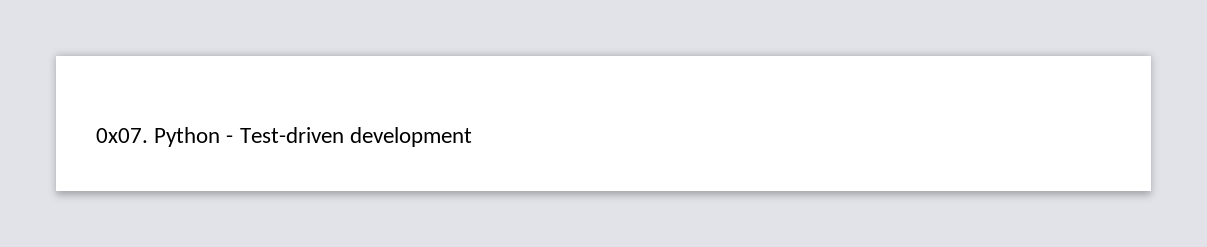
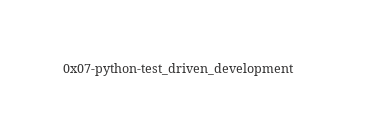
[96,127,472,147] 0x07. Python - Test-driven development -> [63,63,294,76] 0x07-python-test_driven_development

